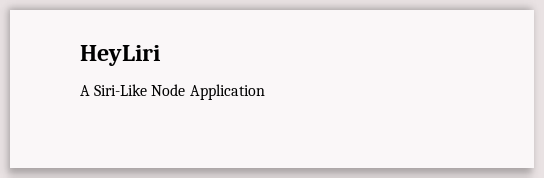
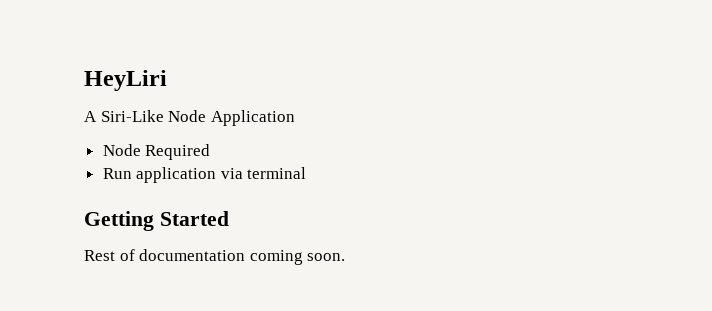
(265, 92) none -> [102,144,211,160] [102,167,307,183] [84,211,229,231] [84,249,346,265] // Node Required // Run application via terminal // Getting Started // Rest of documentation coming soon.

